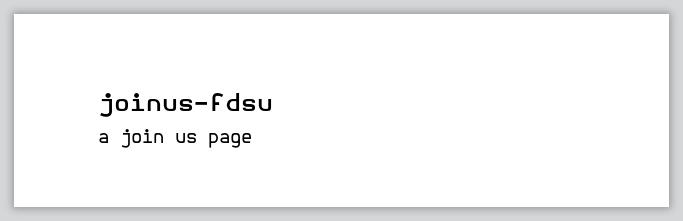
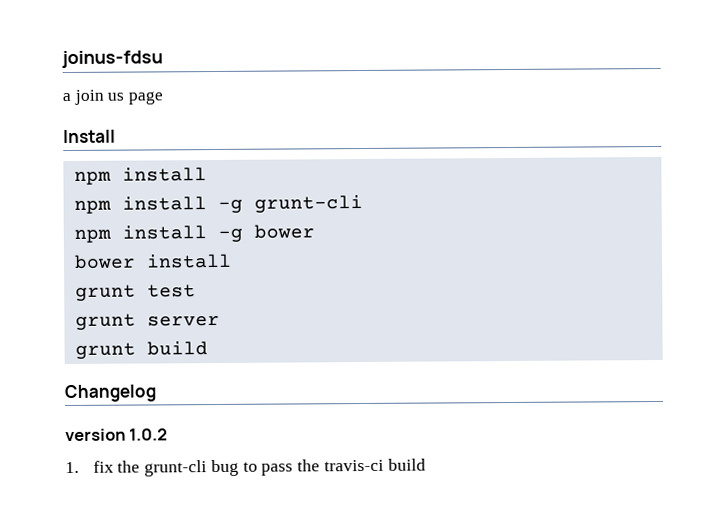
(252, 140) none -> [63,129,116,144] [73,167,207,185] [73,195,363,214] [73,224,315,243] [73,253,232,269] [74,284,196,301] [74,313,220,330] [74,341,208,359] [64,384,156,403] [65,428,169,442] [65,458,426,477] // Install // npm install // npm install -g grunt-cli // npm install -g bower // bower install // grunt test // grunt server // grunt build // Changelog // version 1.0.2 // 1. fix the grunt-cli bug to pass the travis-ci build

